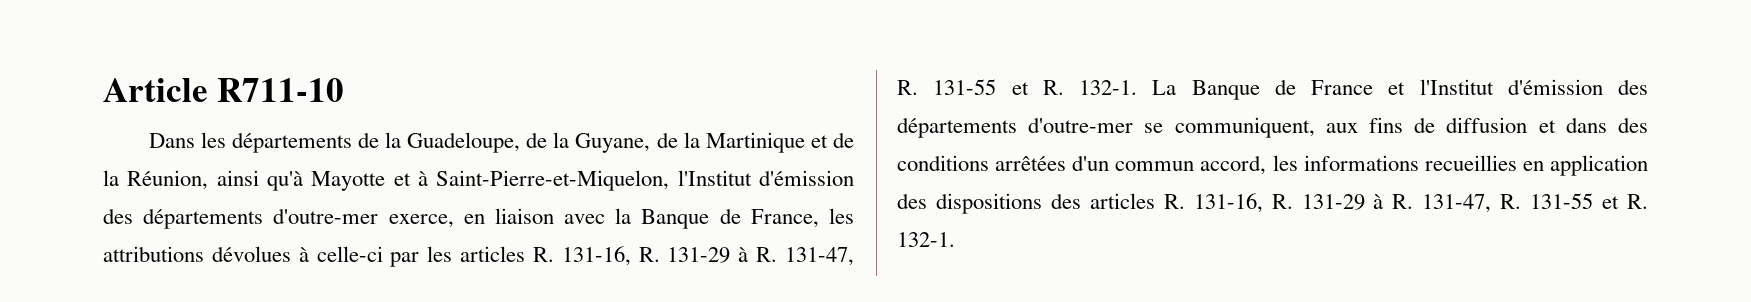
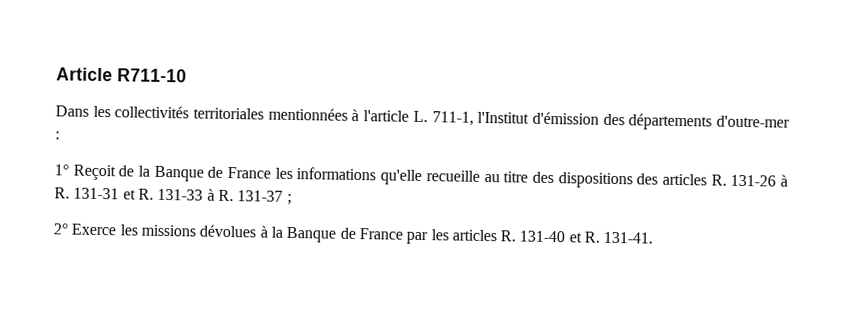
[231,132,855,153] [103,170,854,191] [103,208,854,229] [103,246,854,267] [897,79,1648,100] [897,117,1648,138] [897,155,1648,176] départements de la Guadeloupe, de la Guyane, de la Martinique et de la Réunion, ainsi qu'à Mayotte et à Saint-Pierre-et-Miquelon, l'Institut d'émission des départements d'outre-mer exerce, en liaison avec la Banque de France, les attributions dévolues à celle-ci par les articles R. 131-16, R. 131-29 à R. 131-47, R. 131-55 et R. 132-1. La Banque de France et l'Institut d'émission des départements d'outre-mer se communiquent, aux fins de diffusion et dans des conditions arrêtées d'un commun accord, les informations recueillies en application -> [114,105,791,131] [55,131,60,140] [54,164,529,186] collectivités territoriales mentionnées à l'article L. 711-1, l'Institut d'émission des départements d'outre-mer : // 1° Reçoit de la Banque de France les informations qu'elle recueille au titre
[1193,193,1648,213] [897,232,955,247] 131-16, R. 131-29 à R. 131-47, R. 131-55 et R. 132-1. -> [730,174,789,187] [54,187,292,205] [53,223,654,245] 131-26 à R. 131-31 et R. 131-33 à R. 131-37 ; // 2° Exerce les missions dévolues à la Banque de France par les articles R. 131-40 et R. 131-41.

